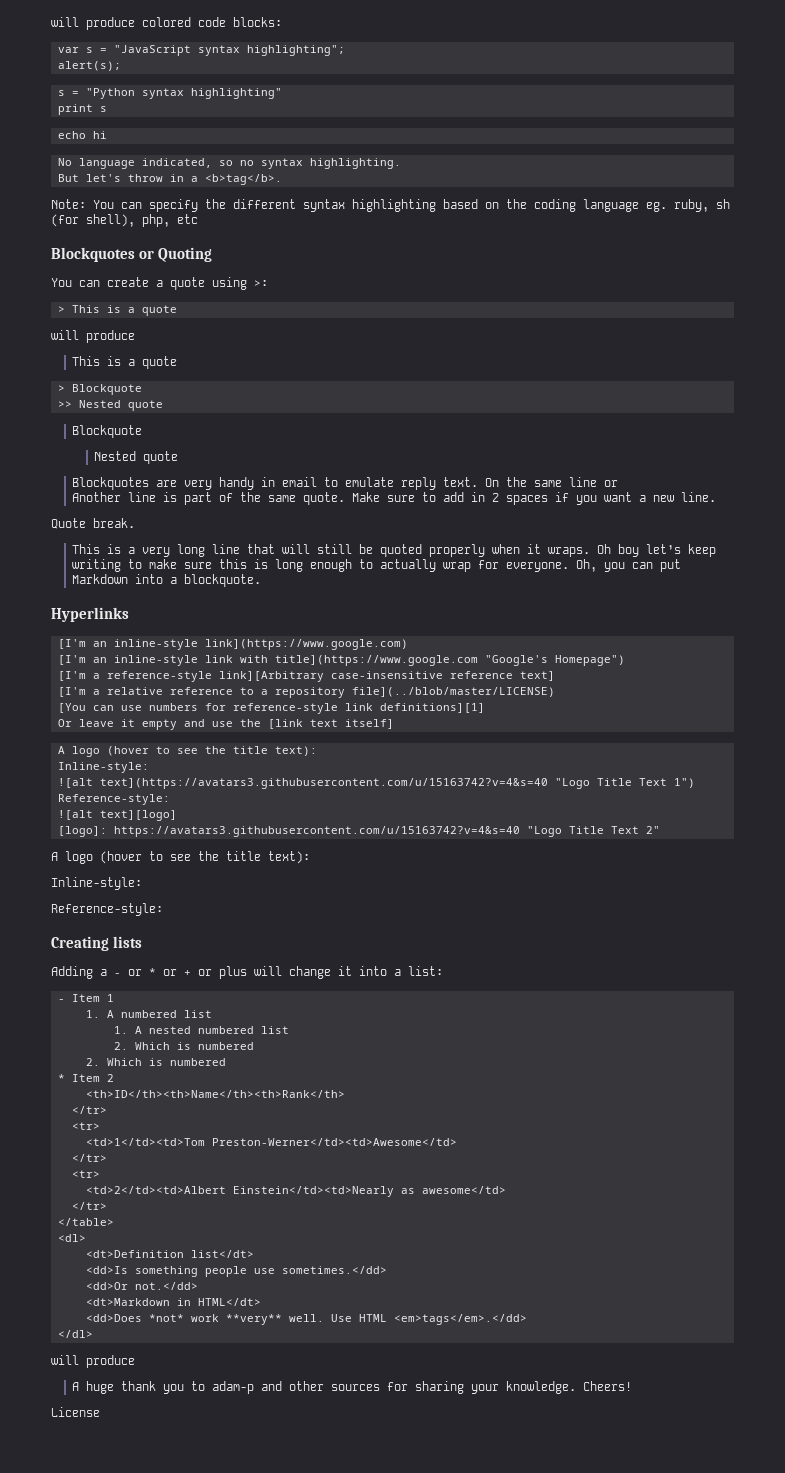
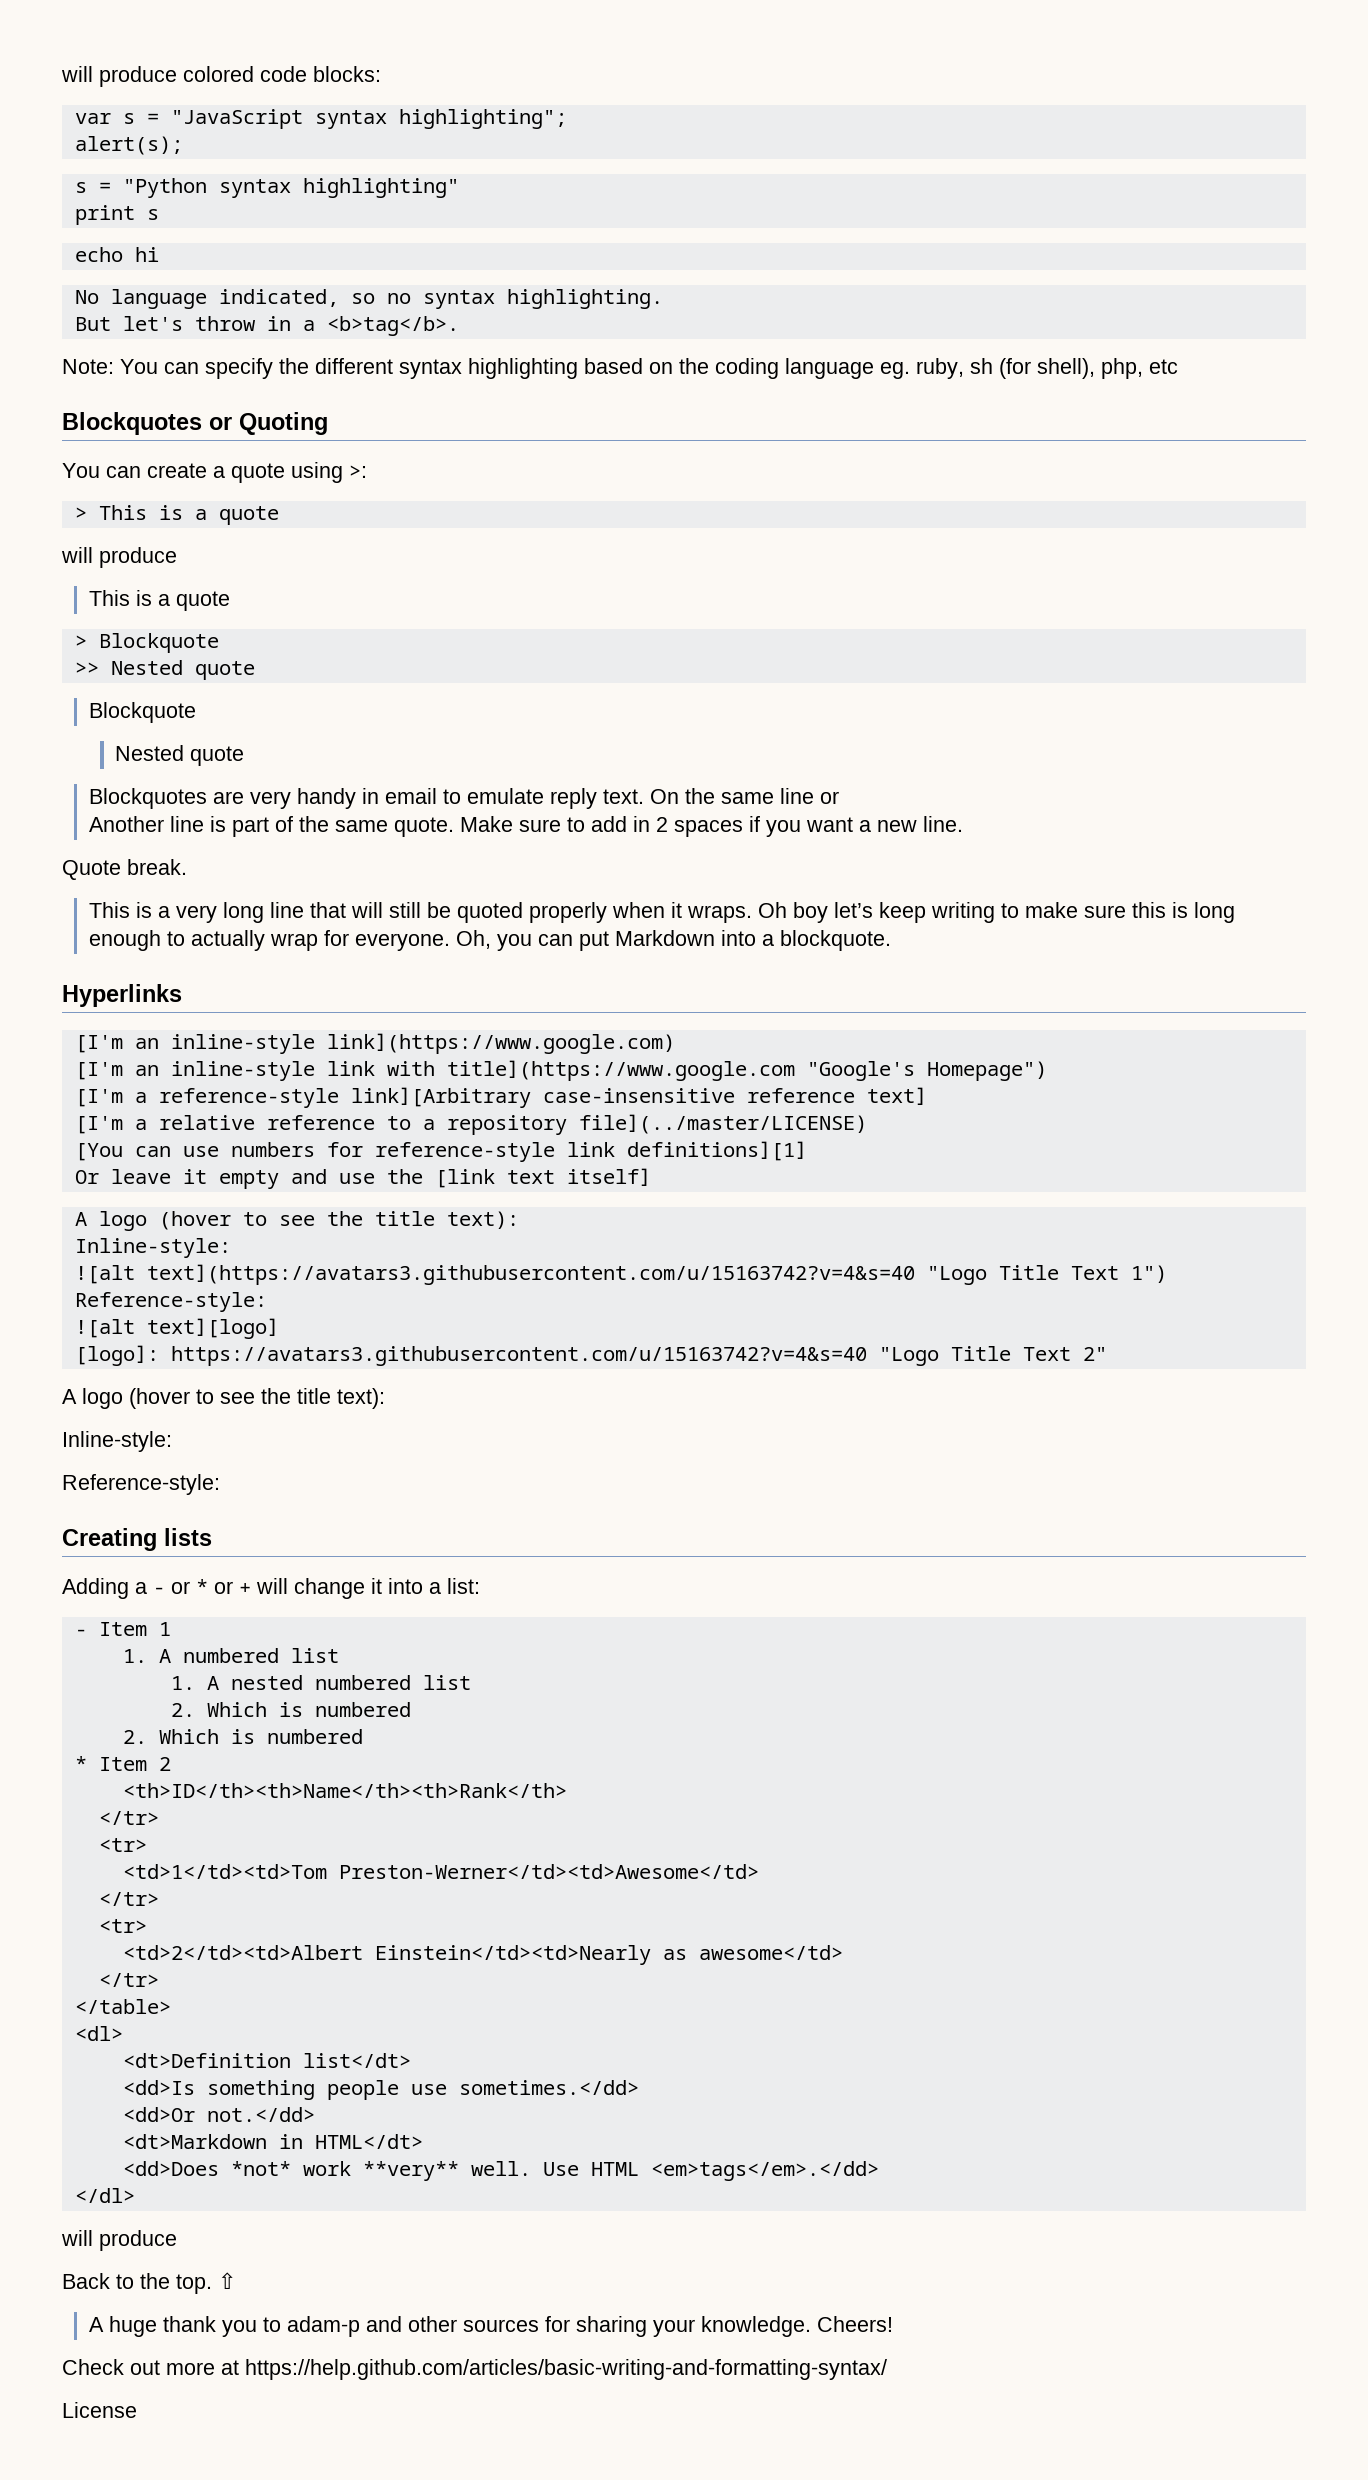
[351,687,555,697] file](../blob/master/LICENSE) -> [578,1114,867,1134] file](../master/LICENSE)
[198,966,247,979] or plus -> (251, 1588) none
(135, 1361) none -> [62,2272,236,2294] // Back to the top. ⇧
(633, 1386) none -> [62,2359,887,2380] // Check out more at https://help.github.com/articles/basic-writing-and-formatting-syntax/

